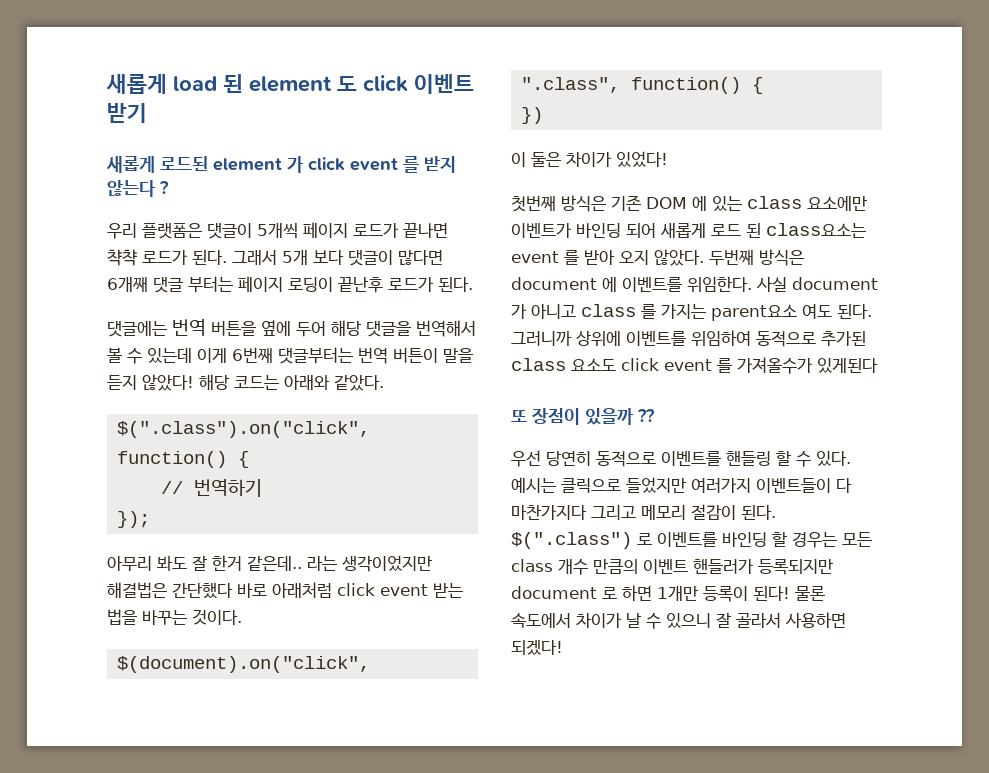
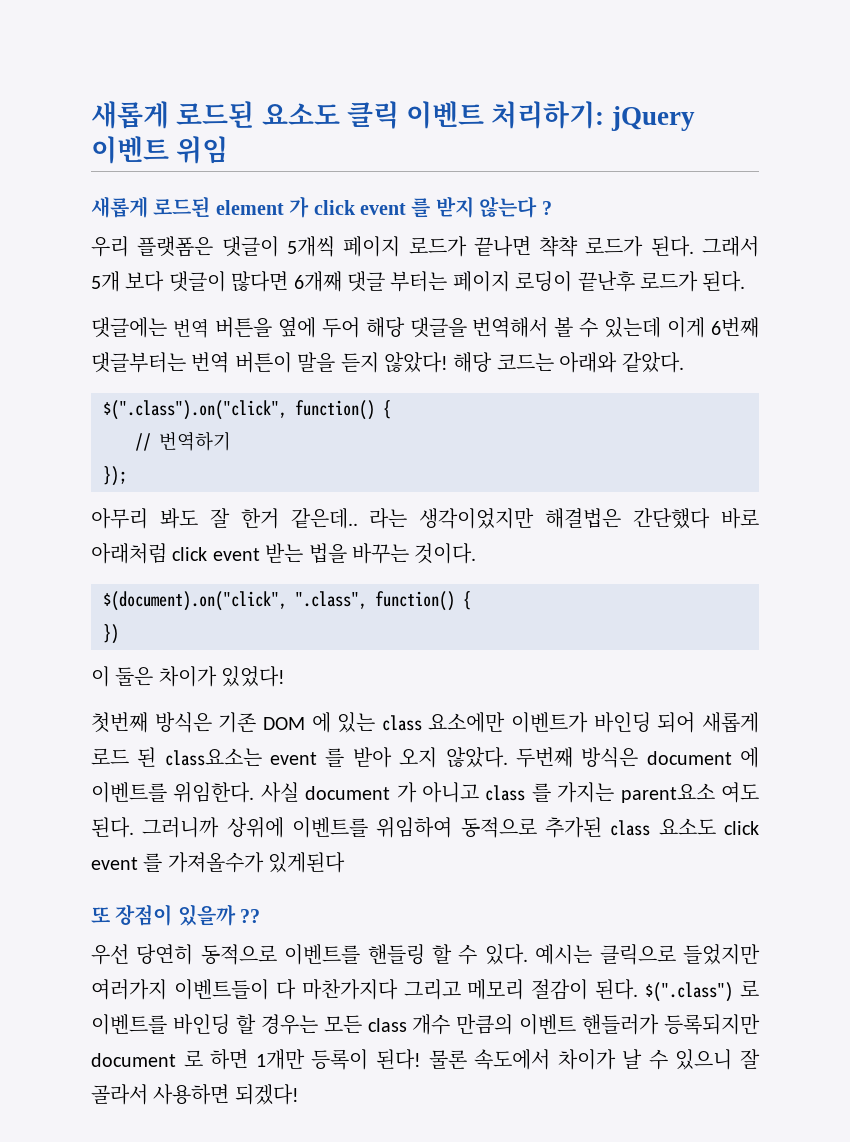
[106,74,474,94] [107,103,147,123] 새롭게 load 된 element 도 click 이벤트 받기 -> [91,101,695,131] [91,136,229,164] 새롭게 로드된 요소도 클릭 이벤트 처리하기: jQuery 이벤트 위임

